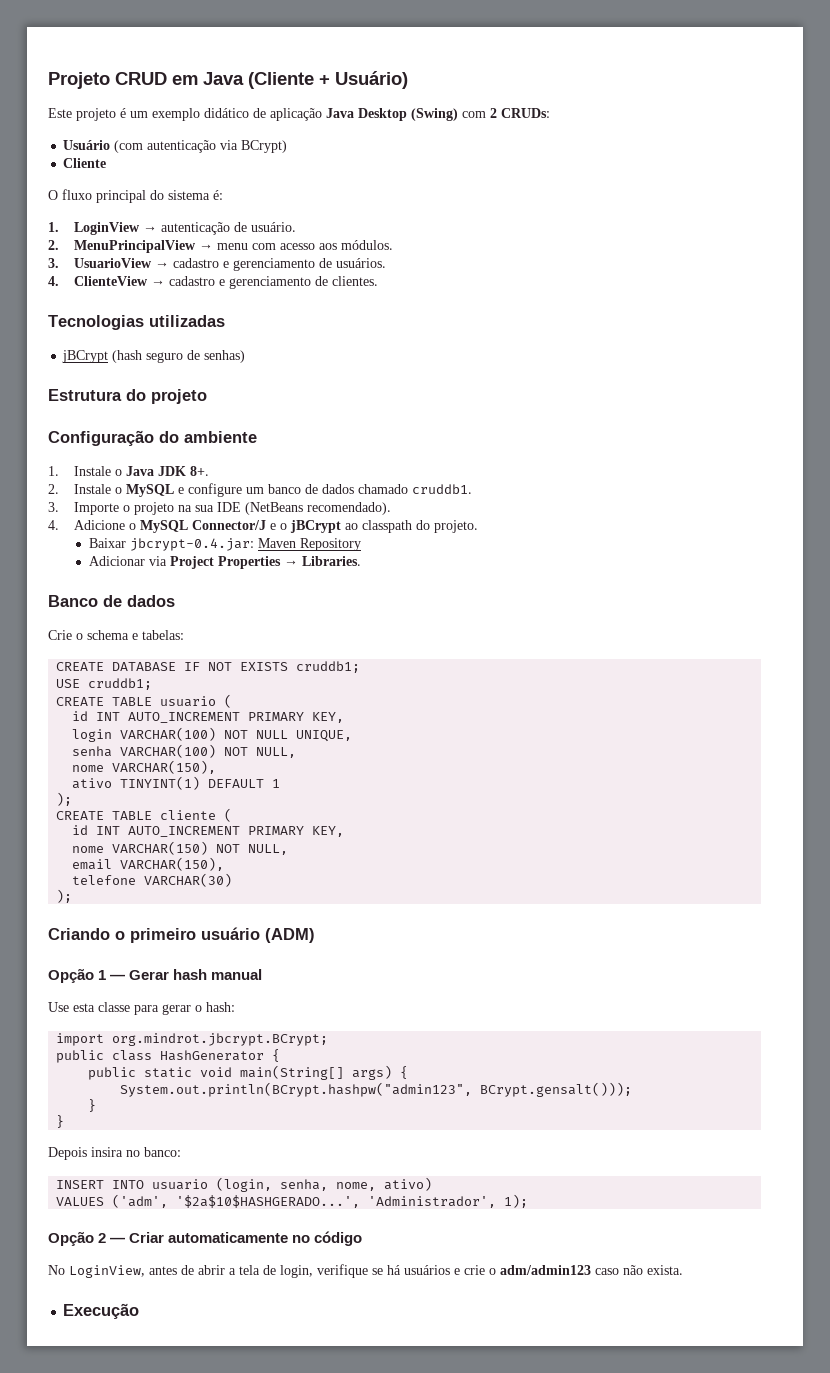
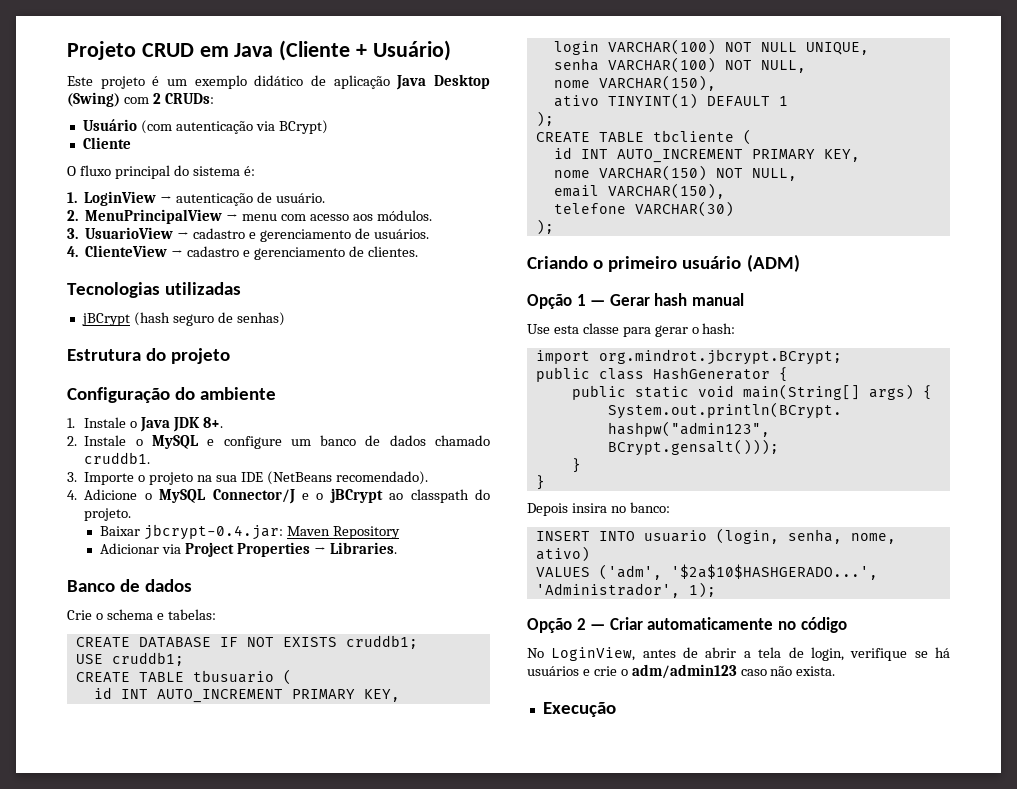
[160,696,217,707] usuario -> [192,670,274,683] tbusuario
[160,810,217,820] cliente -> [652,130,734,142] tbcliente

